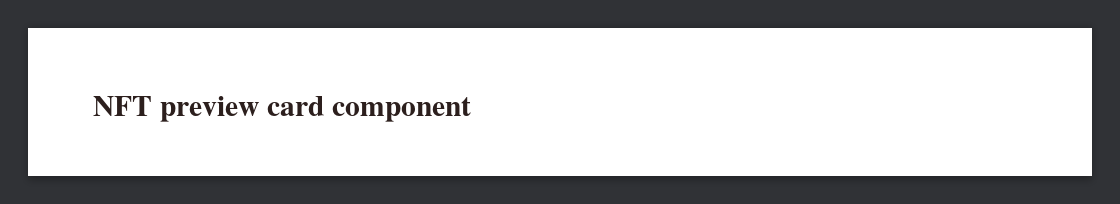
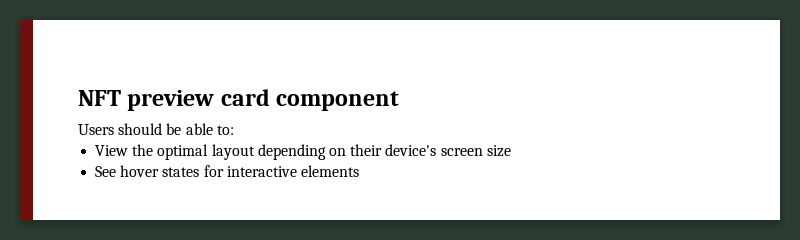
(471, 109) none -> [78,123,234,135] [95,144,511,160] [95,165,359,177] // Users should be able to: // View the optimal layout depending on their device's screen size // See hover states for interactive elements

